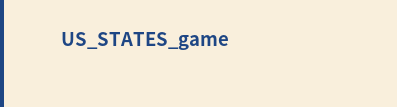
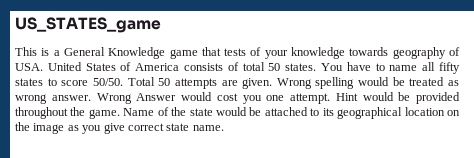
(229, 41) none -> [15,47,461,59] [15,62,461,74] [15,77,460,89] [15,92,460,104] [15,107,460,119] [15,122,224,134] // This is a General Knowledge game that tests of your knowledge towards geography of USA. United States of America consists of total 50 states. You have to name all fifty states to score 50/50. Total 50 attempts are given. Wrong spelling would be treated as wrong answer. Wrong Answer would cost you one attempt. Hint would be provided throughout the game. Name of the state would be attached to its geographical location on the image as you give correct state name.

